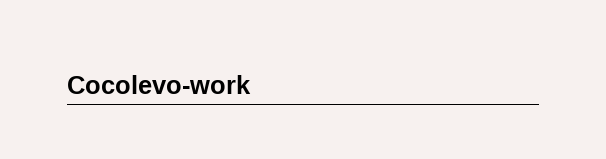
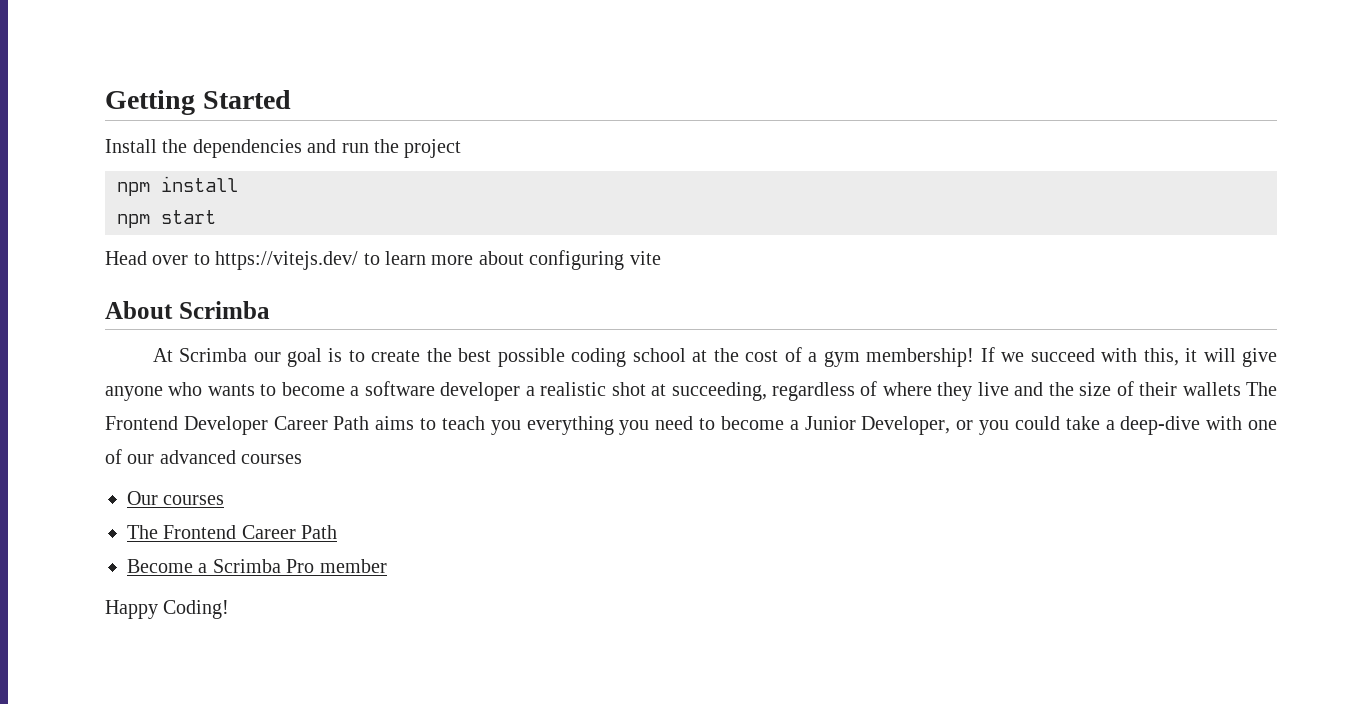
[67,75,251,94] Cocolevo-work -> [105,90,291,115] [105,139,462,158] [117,176,238,196] [117,210,216,228] [105,250,661,270] [105,301,270,319] [152,347,1278,367] [105,381,1278,401] [105,416,1278,435] [105,449,303,464] [127,491,225,505] [127,525,338,539] [127,559,387,573] [105,600,230,619] Getting Started // Install the dependencies and run the project // npm install // npm start // Head over to https://vitejs.dev/ to learn more about configuring vite // About Scrimba // At Scrimba our goal is to create the best possible coding school at the cost of a gym membership! If we succeed with this, it will give anyone who wants to become a software developer a realistic shot at succeeding, regardless of where they live and the size of their wallets The Frontend Developer Career Path aims to teach you everything you need to become a Junior Developer, or you could take a deep-dive with one of our advanced courses // Our courses // The Frontend Career Path // Become a Scrimba Pro member // Happy Coding!

